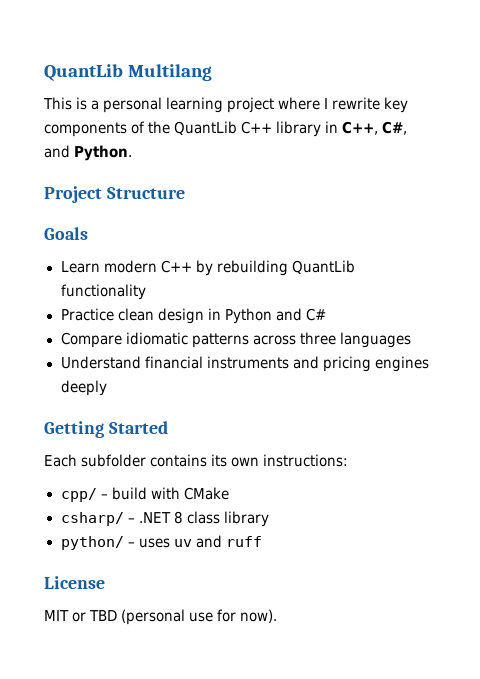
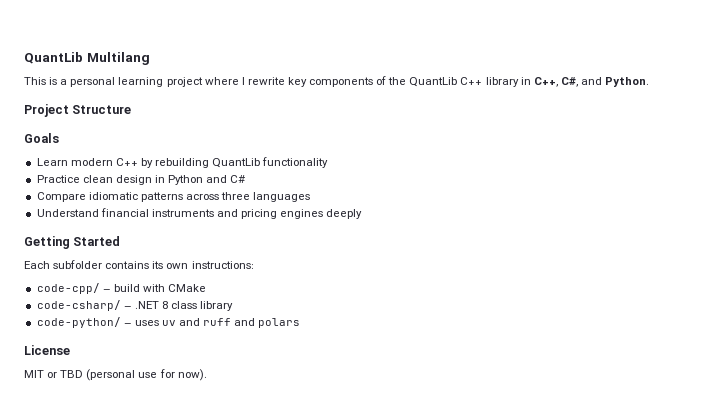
[60,488,97,502] cpp/ -> [36,283,100,294] code-cpp/
[60,512,124,526] csharp/ -> [36,300,121,311] code-csharp/
[60,536,124,550] python/ -> [36,317,121,328] code-python/
(262, 541) none -> [234,318,301,328] and polars

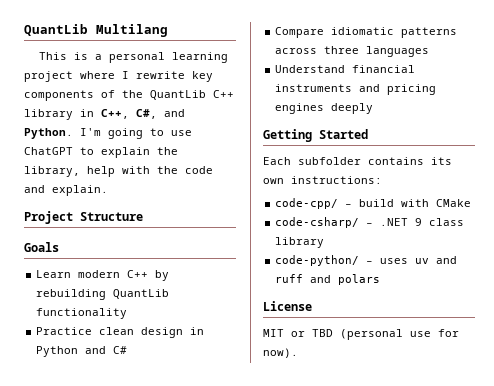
(650, 82) none -> [80,128,192,139] [24,147,178,158] [24,166,213,177] [24,185,108,196] I'm going to use ChatGPT to explain the library, help with the code and explain.
[161,301,168,309] 8 -> [415,218,423,226] 9

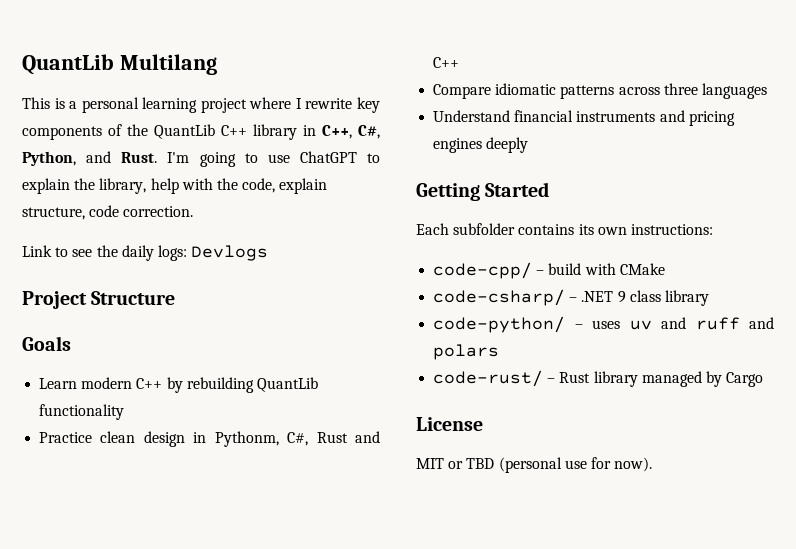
[164,109,185,117] [24,128,73,139] and Python. -> [22,151,158,166] Python, and Rust.
[185,166,213,174] [24,185,108,196] code and explain. -> [242,178,328,194] [22,205,194,220] [22,245,269,261] code, explain structure, code correction. // Link to see the daily logs: Devlogs
[36,346,128,357] Python and C# -> [214,431,380,447] [433,57,460,68] Pythonm, C#, Rust and C++
(381, 279) none -> [433,370,764,387] // code-rust/ – Rust library managed by Cargo

